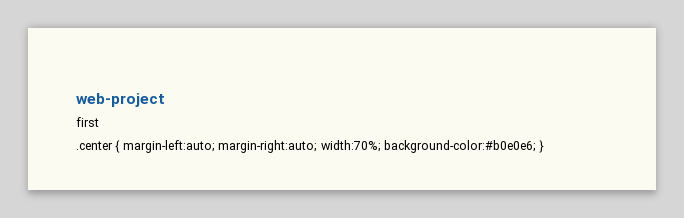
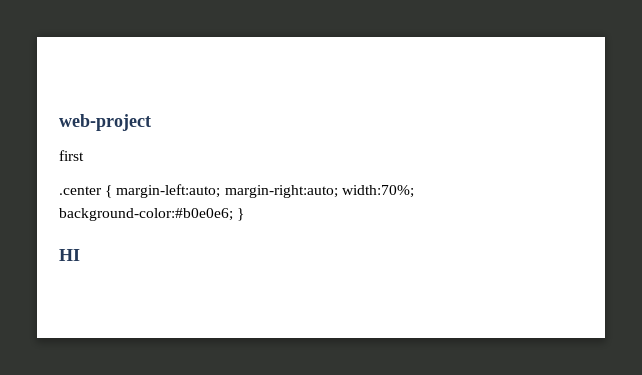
(545, 146) none -> [59,249,80,261] // HI

